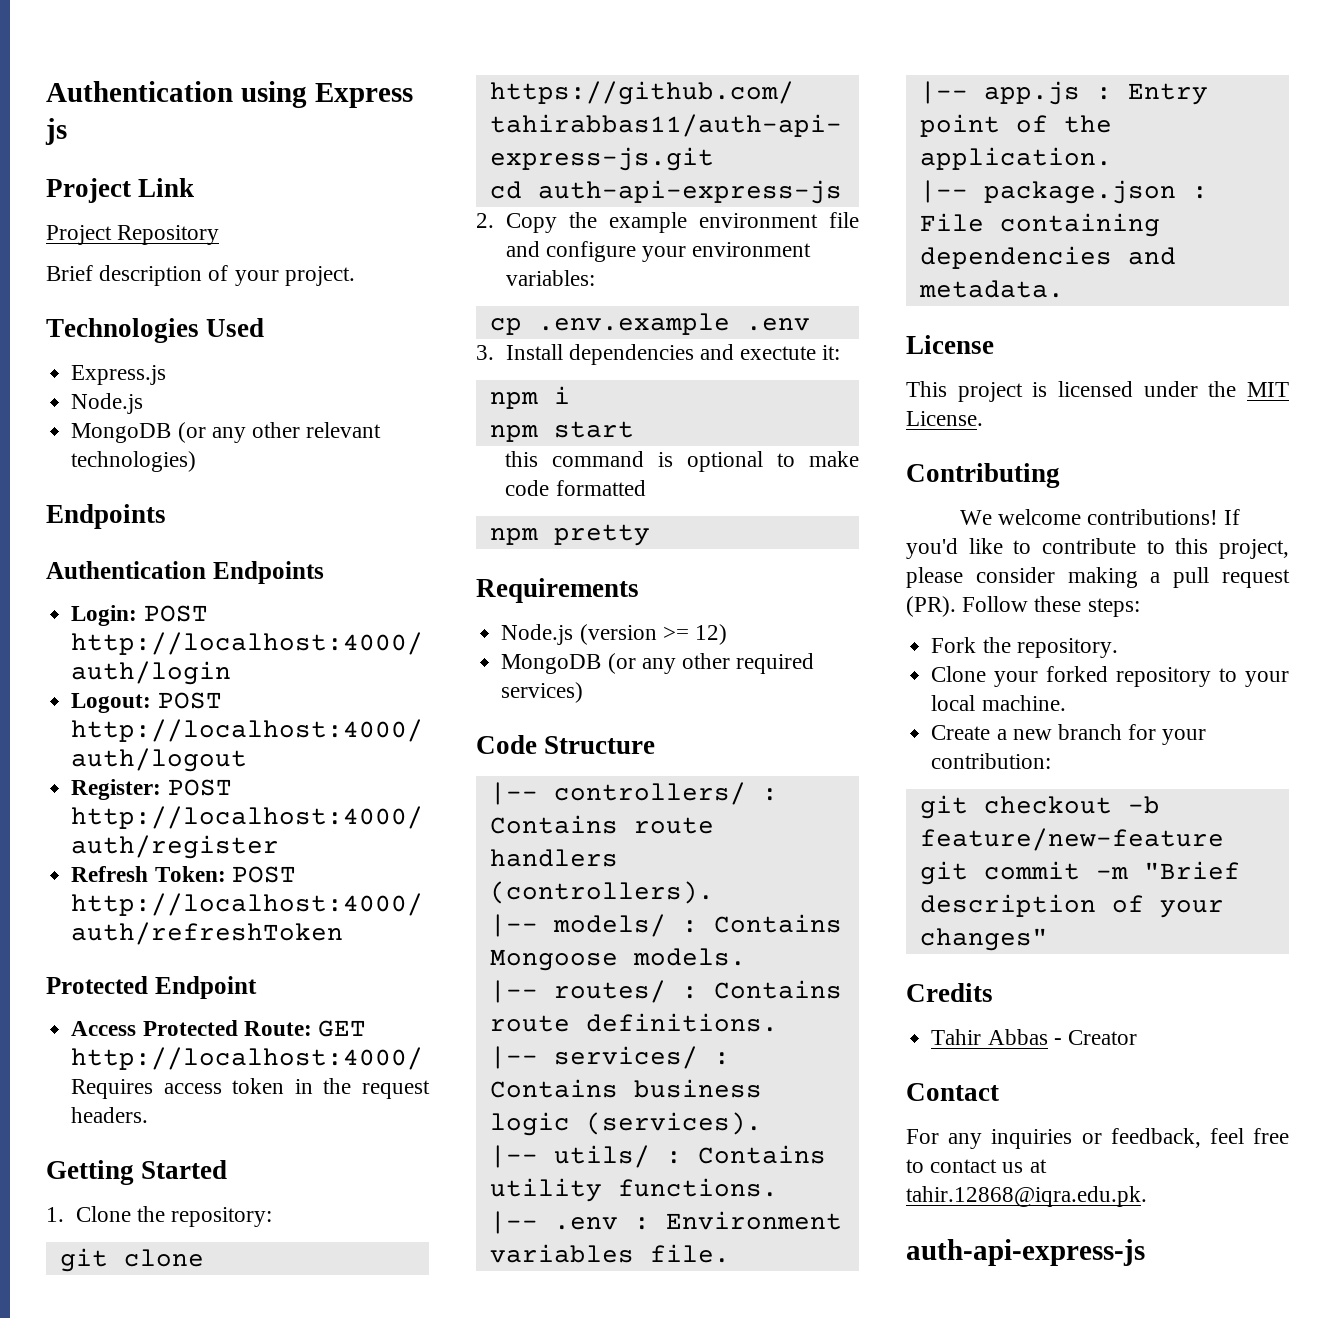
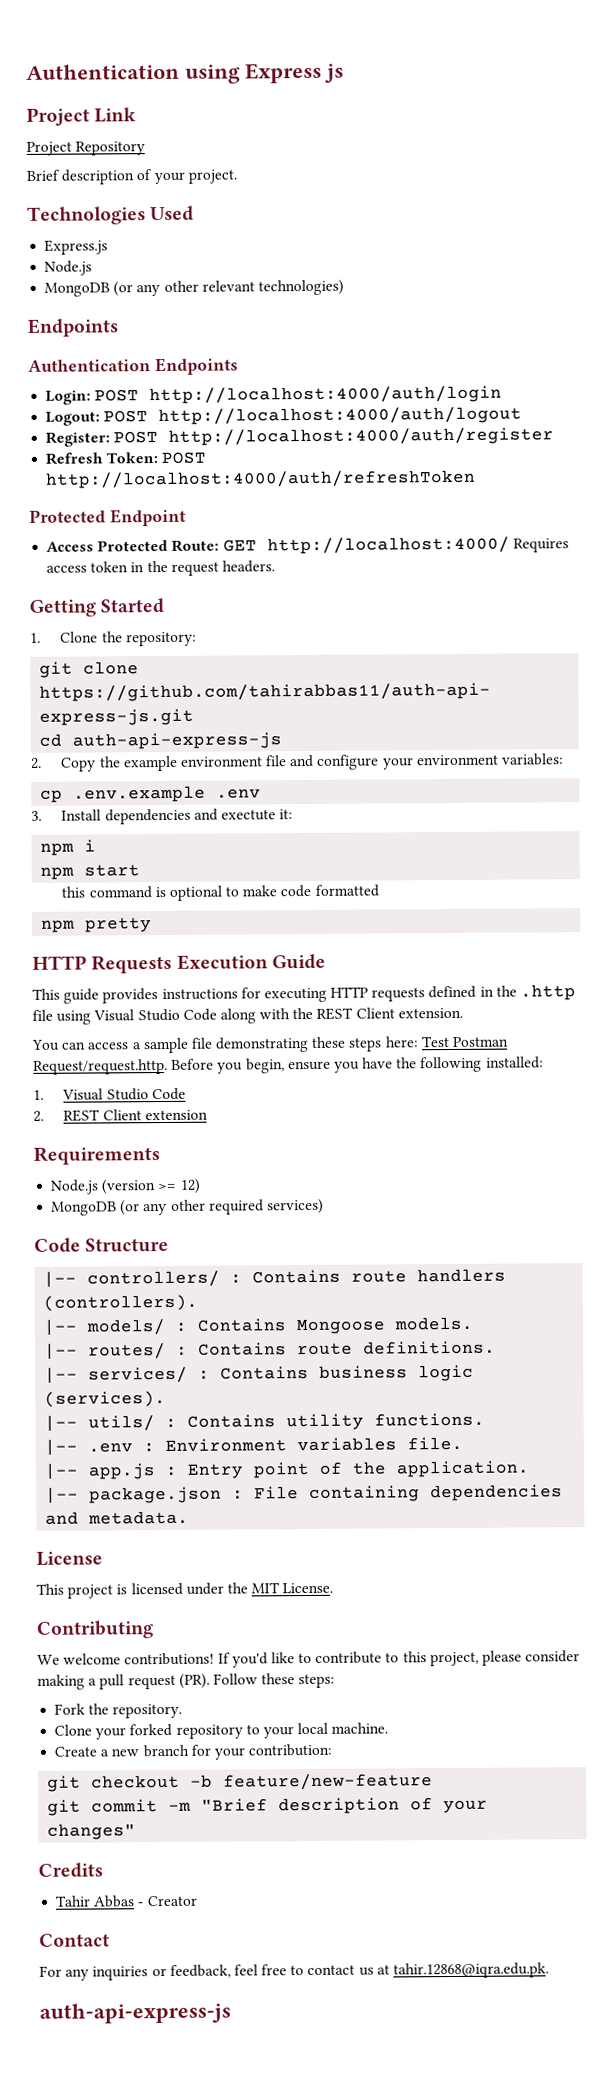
(650, 535) none -> [32,953,326,974] [32,984,577,1004] [32,1007,463,1025] [31,1036,510,1054] [33,1056,544,1075] [33,1087,186,1101] [33,1109,208,1122] // HTTP Requests Execution Guide // This guide provides instructions for executing HTTP requests defined in the .http file using Visual Studio Code along with the REST Client extension. // You can access a sample file demonstrating these steps here: Test Postman Request/request.http. Before you begin, ensure you have the following installed: // 1. Visual Studio Code // 2. REST Client extension

